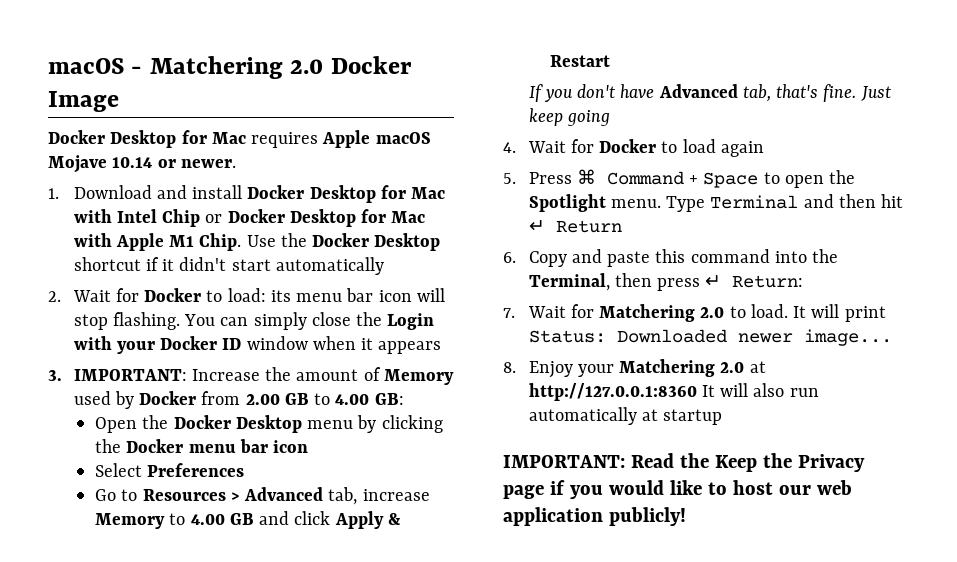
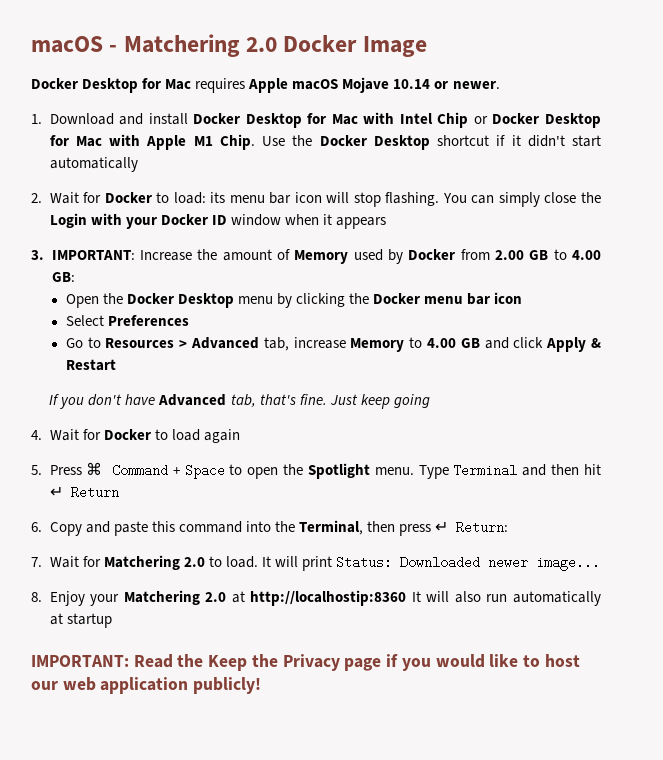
[528,383,697,401] http://127.0.0.1:8360 -> [250,590,407,606] http://localhostip:8360

